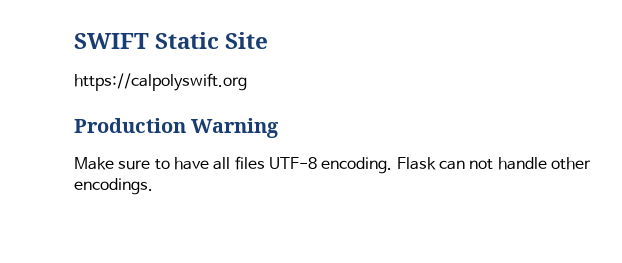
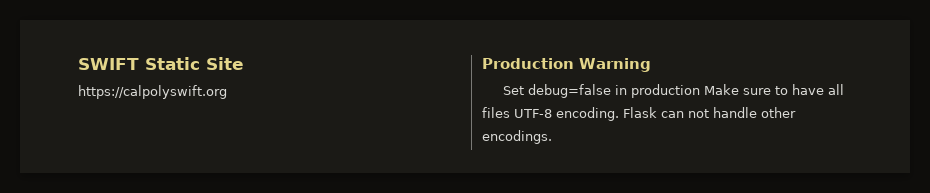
(280, 128) none -> [502,84,700,98] Set debug=false in production

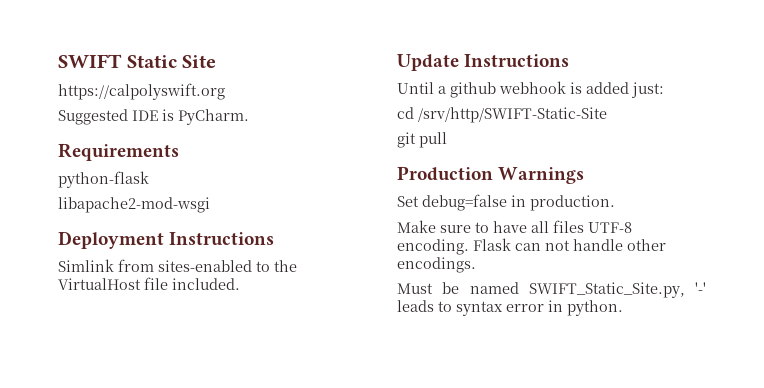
(227, 92) none -> [58,109,249,125] [58,143,179,161] [58,171,149,188] [58,197,210,213] [58,231,275,249] [58,259,297,272] [58,277,240,290] [397,54,570,71] [397,81,664,98] [397,107,607,123] [397,132,447,148] // Suggested IDE is PyCharm. // Requirements // python-flask // libapache2-mod-wsgi // Deployment Instructions // Simlink from sites-enabled to the VirtualHost file included. // Update Instructions // Until a github webhook is added just: // cd /srv/http/SWIFT-Static-Site // git pull
[579,58,651,72] Warning -> [498,167,585,184] Warnings
[630,84,700,98] production -> [530,195,615,211] production. //
(552, 137) none -> [397,282,706,298] [397,300,623,316] // Must be named SWIFT_Static_Site.py, '-' leads to syntax error in python.

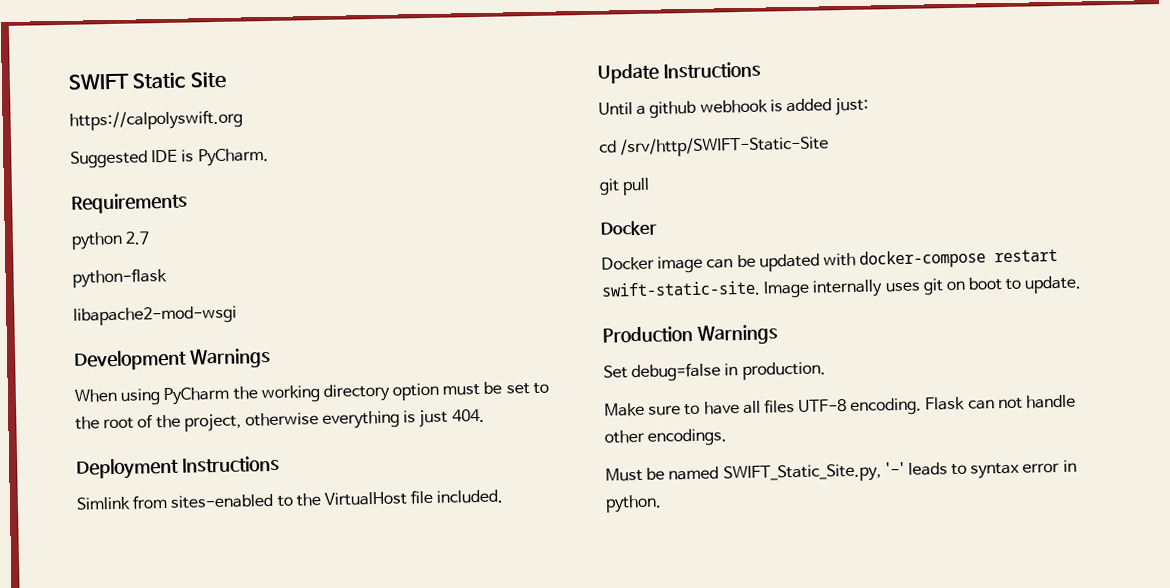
(179, 152) none -> [71,231,150,250] // python 2.7
(210, 205) none -> [74,348,271,371] [74,381,549,406] [75,408,485,432] // Development Warnings // When using PyCharm the working directory option must be set to the root of the project, otherwise everything is just 404.
(447, 140) none -> [600,220,657,236] [601,248,1059,274] [601,275,1083,299] // Docker // Docker image can be updated with docker-compose restart swift-static-site. Image internally uses git on boot to update.

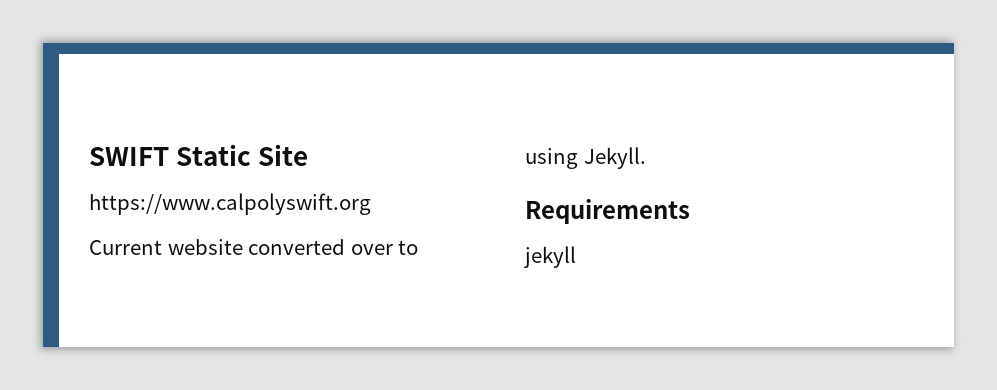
[69,109,243,131] [70,148,269,169] [71,192,188,214] [71,231,150,250] [72,267,167,288] [73,305,237,326] [74,348,271,371] [74,381,549,406] [75,408,485,432] [76,455,280,480] [76,489,504,511] [597,61,761,84] [598,97,870,119] [599,135,830,158] [599,177,651,196] [600,220,657,236] [601,248,1059,274] [601,275,1083,299] [602,324,778,345] [603,361,826,383] [604,394,1077,417] [604,428,728,447] [605,459,1077,484] [605,494,662,513] https://calpolyswift.org // Suggested IDE is PyCharm. // Requirements // python 2.7 // python-flask // libapache2-mod-wsgi // Development Warnings // When using PyCharm the working directory option must be set to the root of the project, otherwise everything is just 404. // Deployment Instructions // Simlink from sites-enabled to the VirtualHost file included. // Update Instructions // Until a github webhook is added just: // cd /srv/http/SWIFT-Static-Site // git pull // Docker // Docker image can be updated with docker-compose restart swift-static-site. Image internally uses git on boot to update. // Production Warnings // Set debug=false in production. // Make sure to have all files UTF-8 encoding. Flask can not handle other encodings. // Must be named SWIFT_Static_Site.py, '-' leads to syntax error in python. -> [89,193,371,215] [89,239,419,255] [525,147,646,169] [525,199,690,224] [524,246,576,268] https://www.calpolyswift.org // Current website converted over to using Jekyll. // Requirements // jekyll

